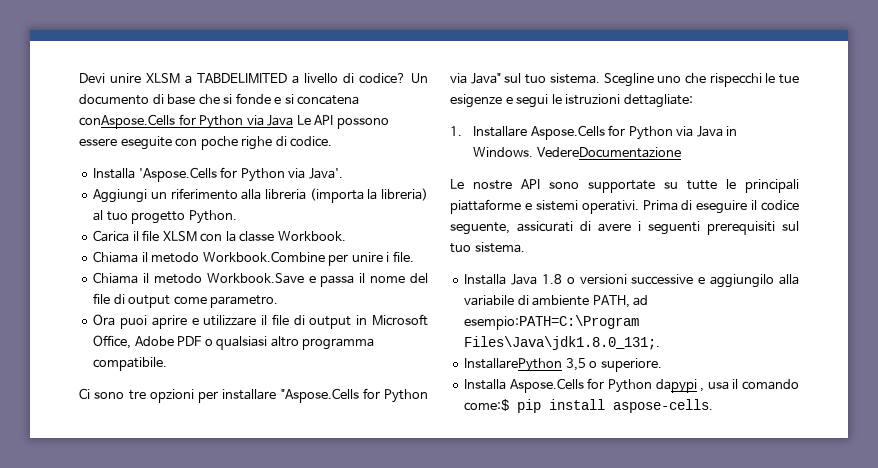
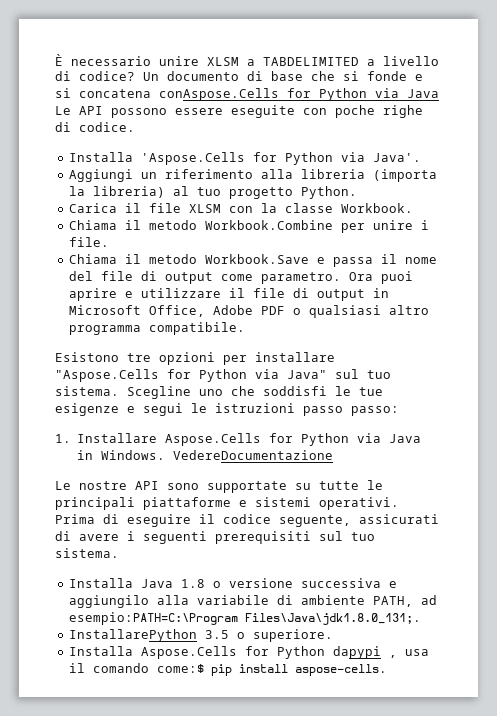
[79,73,105,83] Devi -> [55,54,151,66] È necessario
(279, 301) // -> (341, 278) none
[79,388,125,399] Ci sono -> [55,352,119,362] Esistono
[709,73,762,87] rispecchi -> [263,386,327,396] soddisfi
[623,94,693,108] dettagliate: -> [303,406,399,416] passo passo:
[579,274,694,285] versioni successive -> [228,578,381,588] versione successiva
[565,358,586,371] 3,5 -> [204,630,229,639] 3.5

